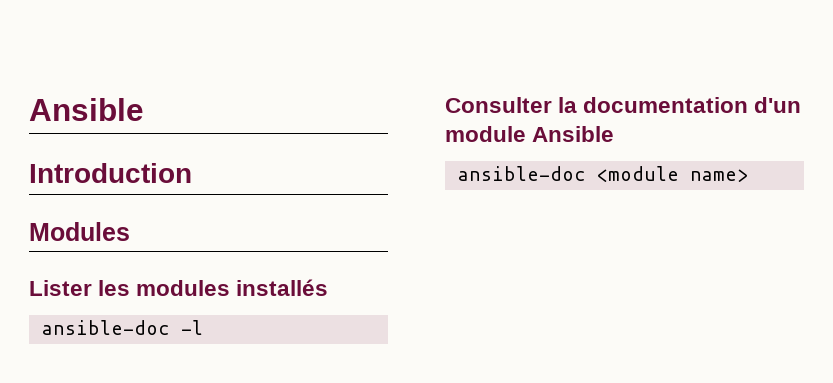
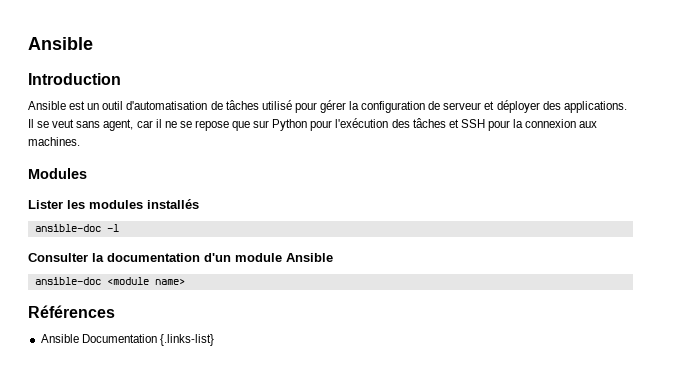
(192, 173) none -> [28,100,627,113] [28,118,598,131] [28,137,80,146] // Ansible est un outil d'automatisation de tâches utilisé pour gérer la configuration de serveur et déployer des applications. Il se veut sans agent, car il ne se repose que sur Python pour l'exécution des tâches et SSH pour la connexion aux machines.
(748, 175) none -> [28,305,115,318] [40,334,214,346] // Références // Ansible Documentation {.links-list}

